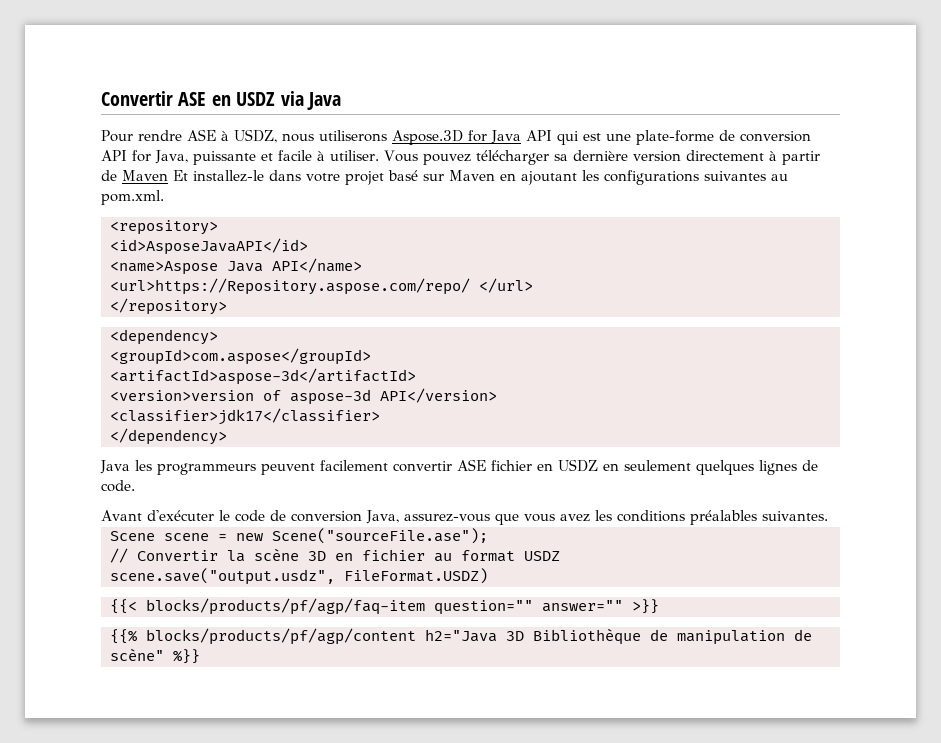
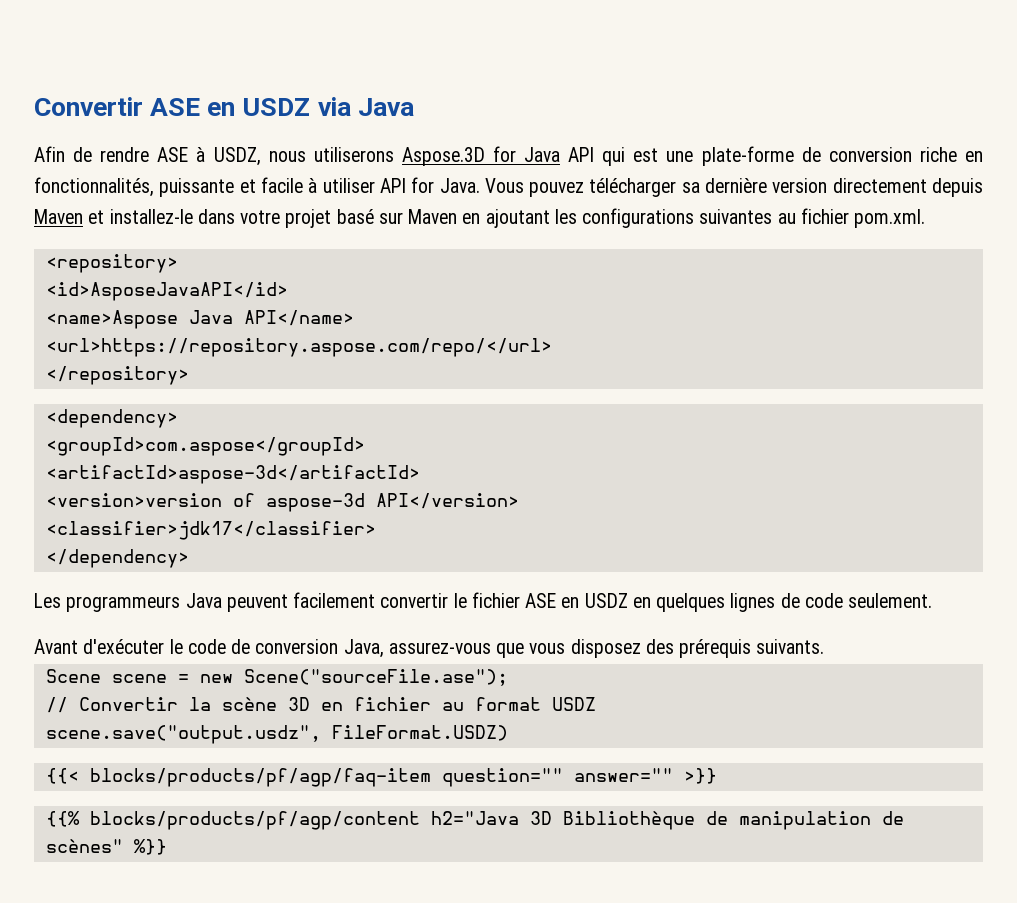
[101,130,133,142] Pour -> [34,146,93,162] Afin de
[101,150,188,164] API for Java, -> [919,147,984,162] [34,177,154,197] riche en fonctionnalités,
[330,150,379,161] utiliser. -> [322,177,480,193] utiliser API for Java.
[768,151,820,165] [101,170,188,181] à partir de Maven Et -> [932,178,983,197] [34,209,105,224] depuis Maven et
(788, 177) none -> [800,208,849,224] fichier
[110,278,533,295] <url>https://Repository.aspose.com/repo/ </url> -> [45,338,552,357] <url>https://repository.aspose.com/repo/</url>
[100,459,532,475] Java les programmeurs peuvent facilement convertir ASE fichier -> [34,592,557,612] Les programmeurs Java peuvent facilement convertir le fichier ASE
[624,460,691,471] seulement -> (651, 602) none
[101,480,135,492] code. -> [804,593,933,608] code seulement.
[559,510,828,525] avez les conditions préalables suivantes. -> [570,639,825,658] disposez des prérequis suivants.
[110,648,164,661] scène" -> [45,839,123,853] scènes"

